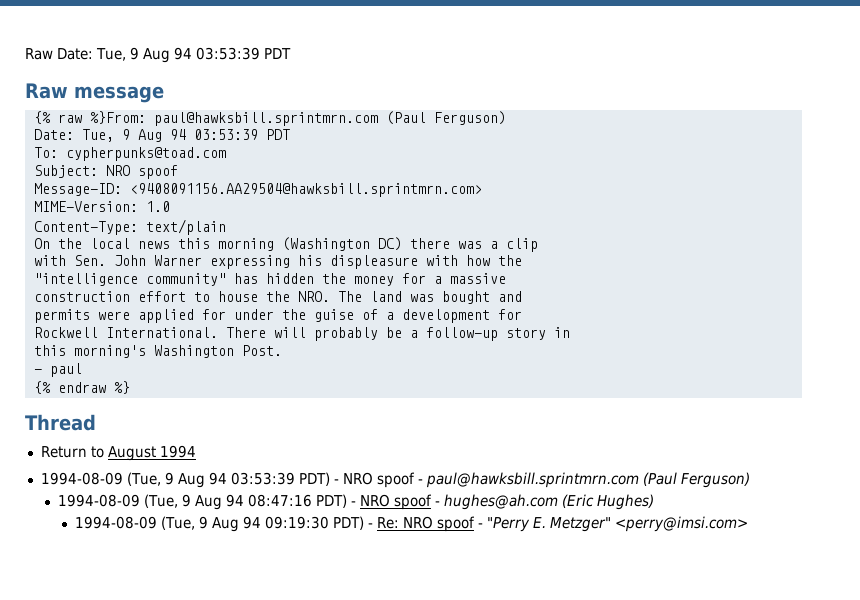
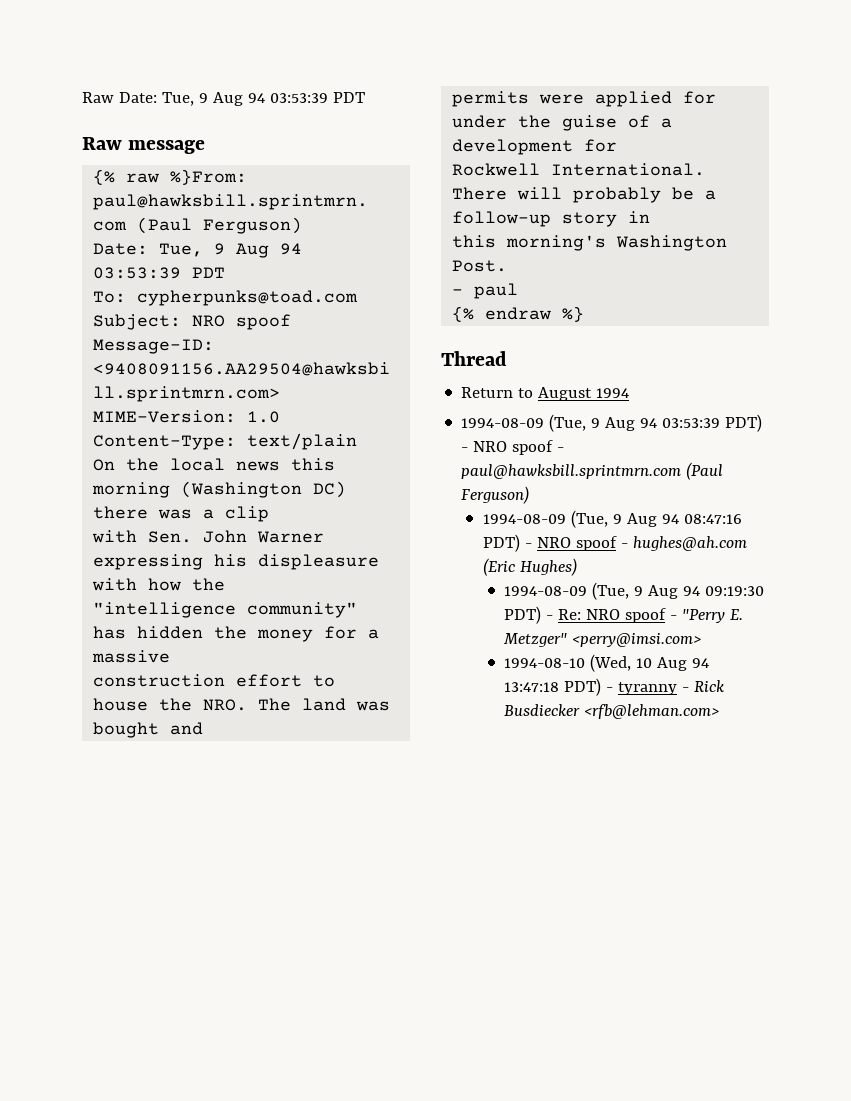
(748, 524) none -> [504,654,710,672] [504,678,725,696] [504,704,720,719] // 1994-08-10 (Wed, 10 Aug 94 13:47:18 PDT) - tyranny - Rick Busdiecker <rfb@lehman.com>

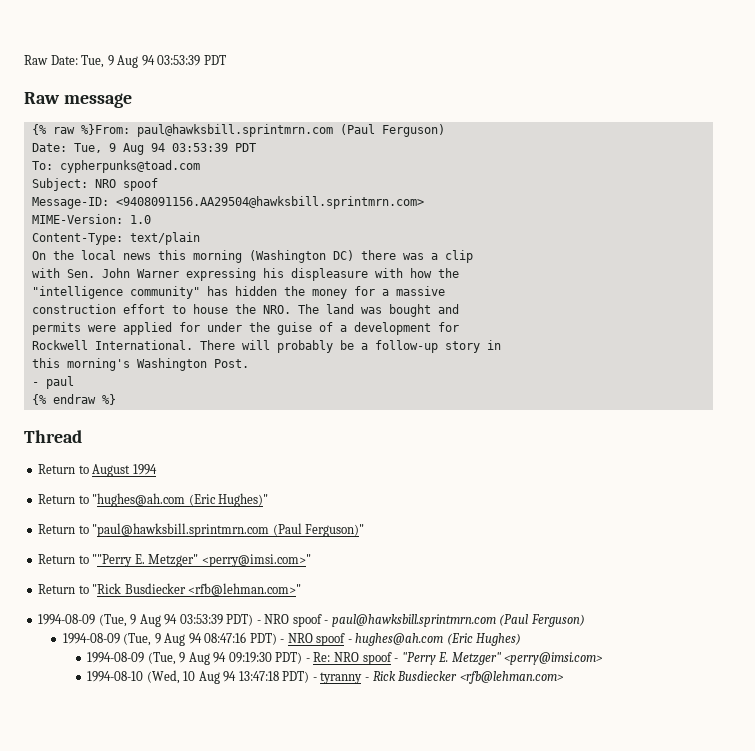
(630, 393) none -> [38,493,269,507] [38,523,365,537] [38,554,311,567] [38,583,302,596] // Return to "hughes@ah.com (Eric Hughes)" // Return to "paul@hawksbill.sprintmrn.com (Paul Ferguson)" // Return to ""Perry E. Metzger" <perry@imsi.com>" // Return to "Rick Busdiecker <rfb@lehman.com>"

